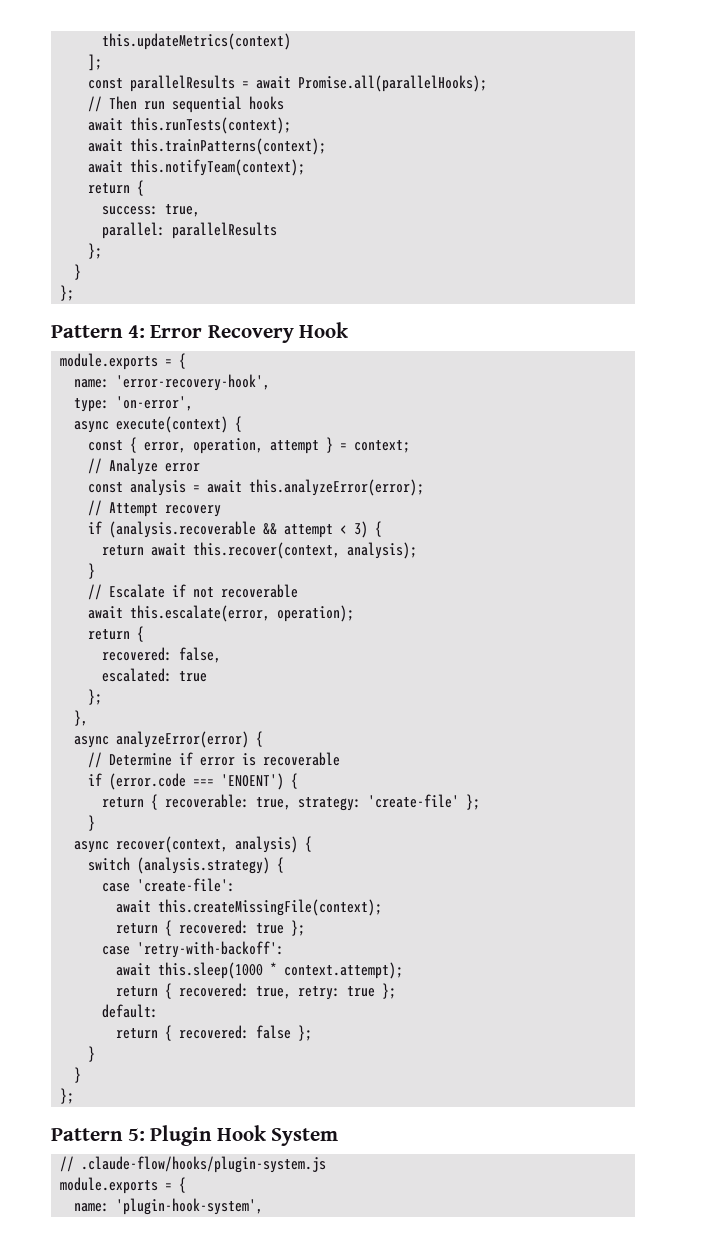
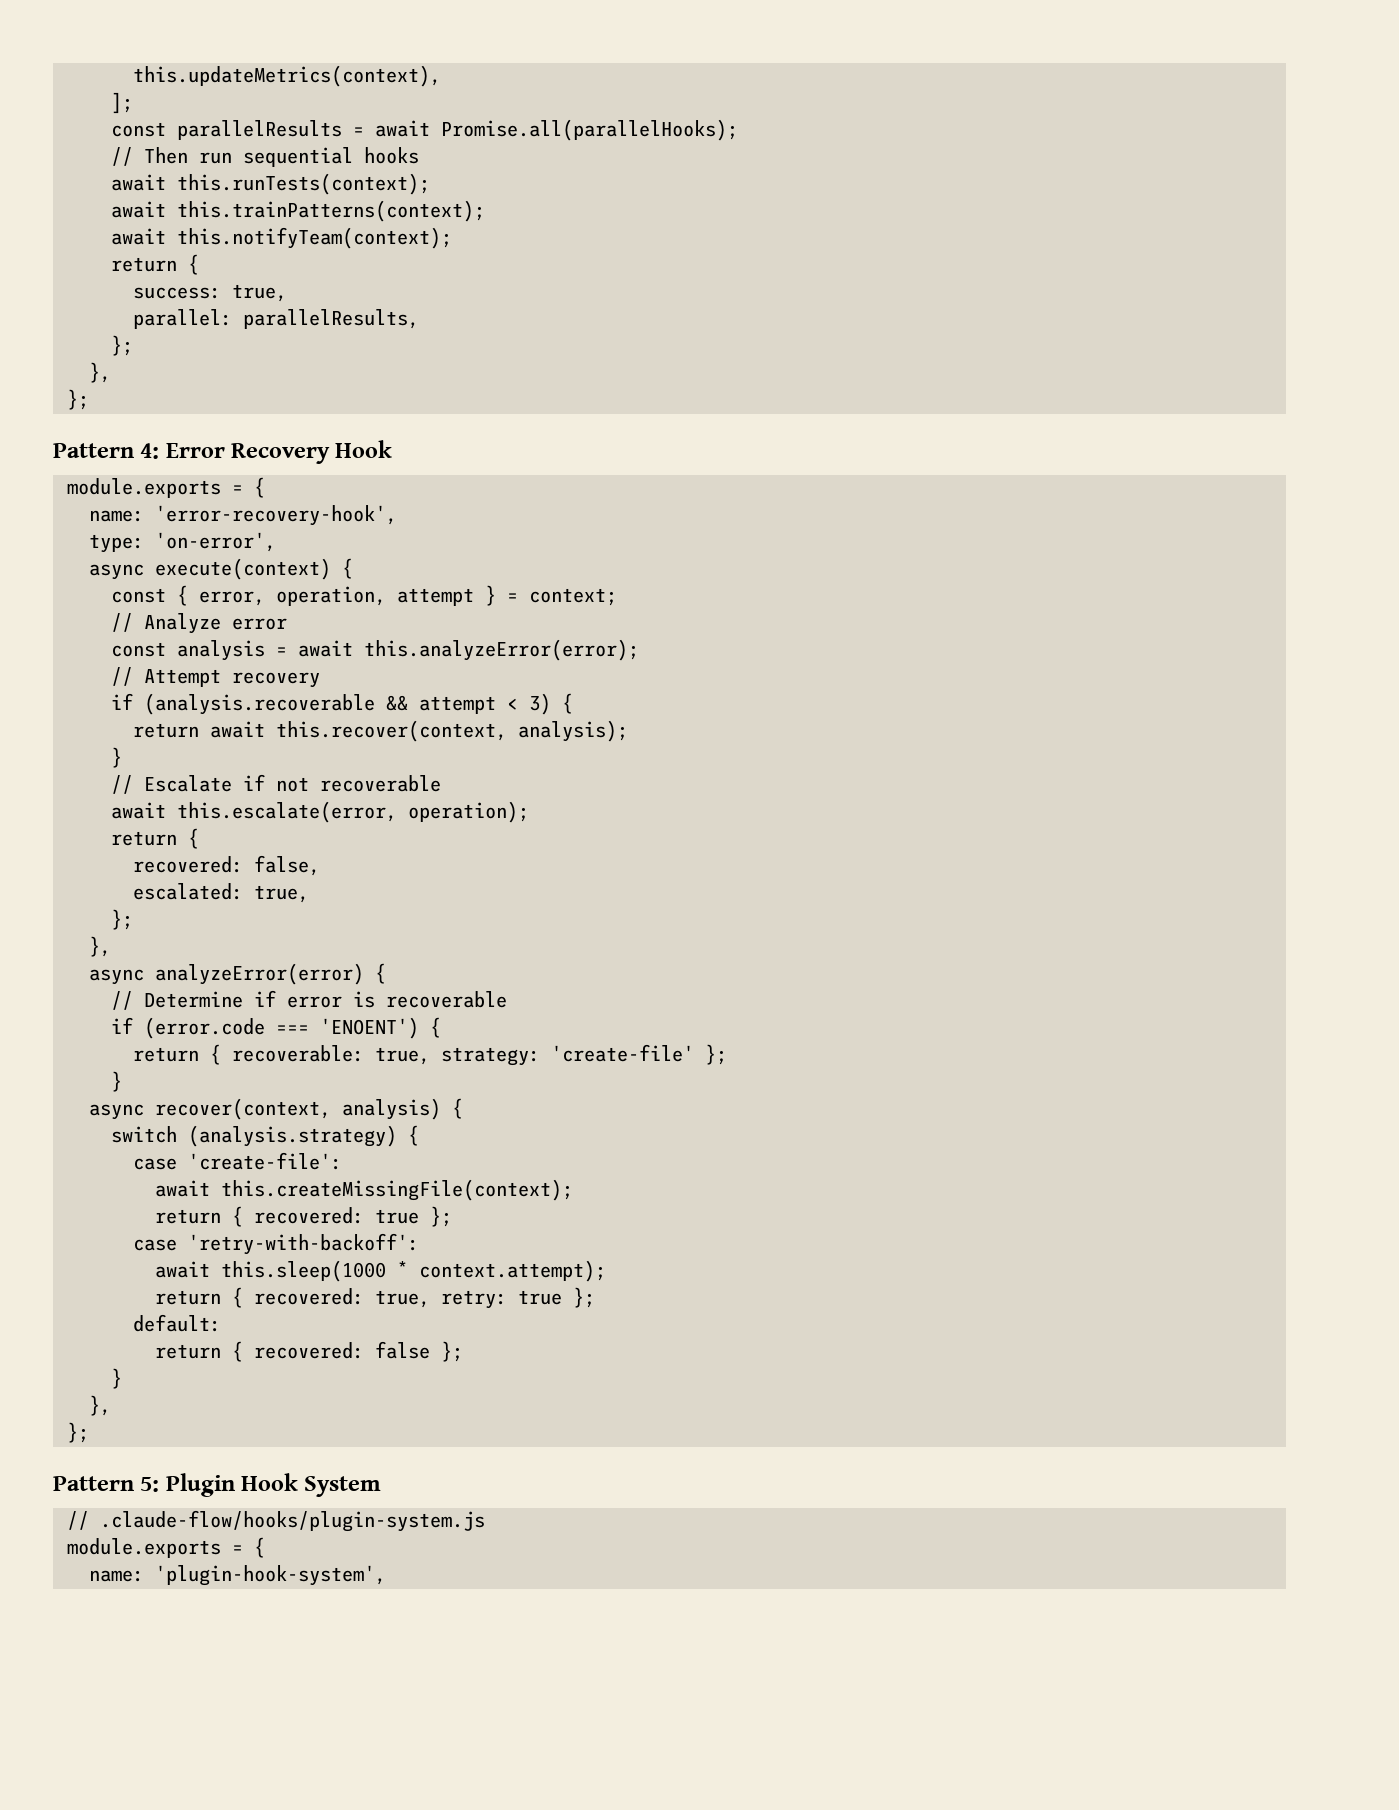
[102,33,291,50] this.updateMetrics(context) -> [132,65,441,87] this.updateMetrics(context),
[172,222,277,239] [88,243,102,259] [74,264,81,280] parallelResults // }; // } -> [242,309,419,329] [110,335,133,356] [88,362,111,383] parallelResults, // }; // },
[179,671,207,682] true -> [253,885,309,903] true,
[74,1067,81,1083] } -> [88,1395,111,1416] },

